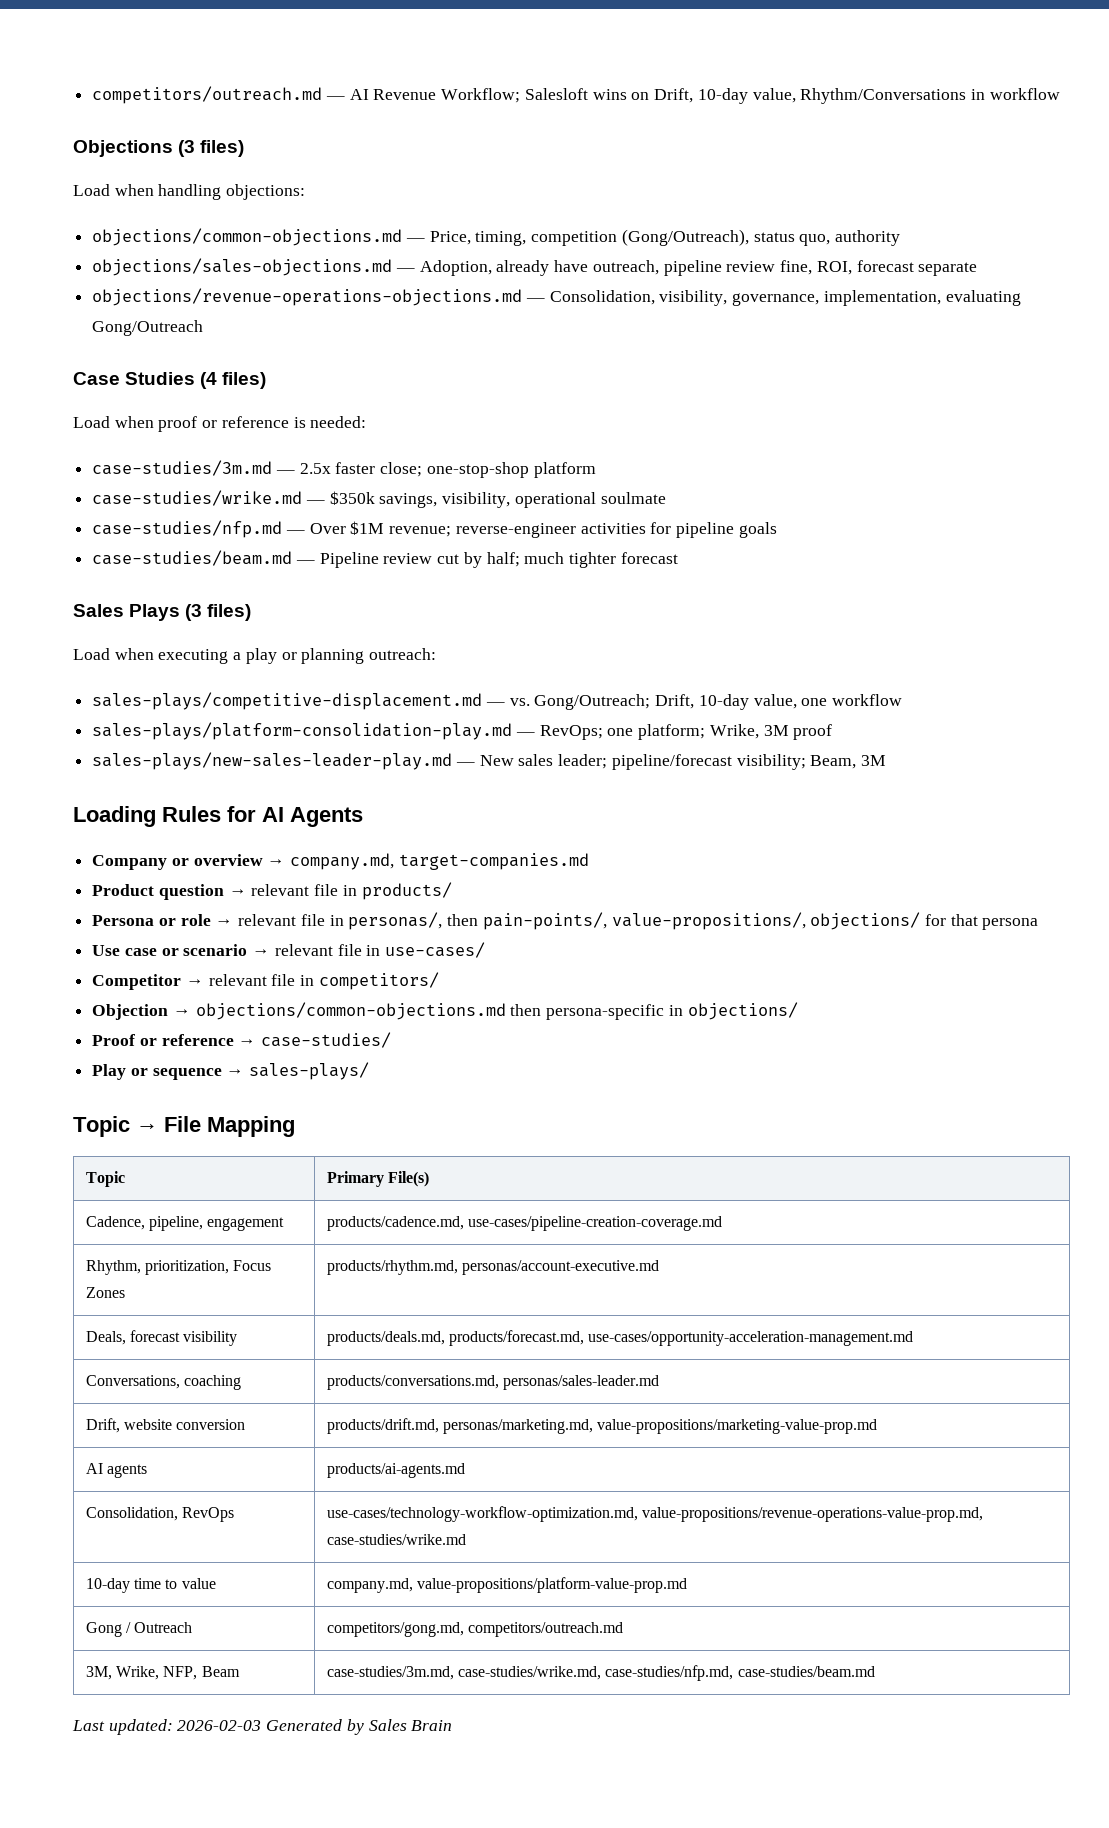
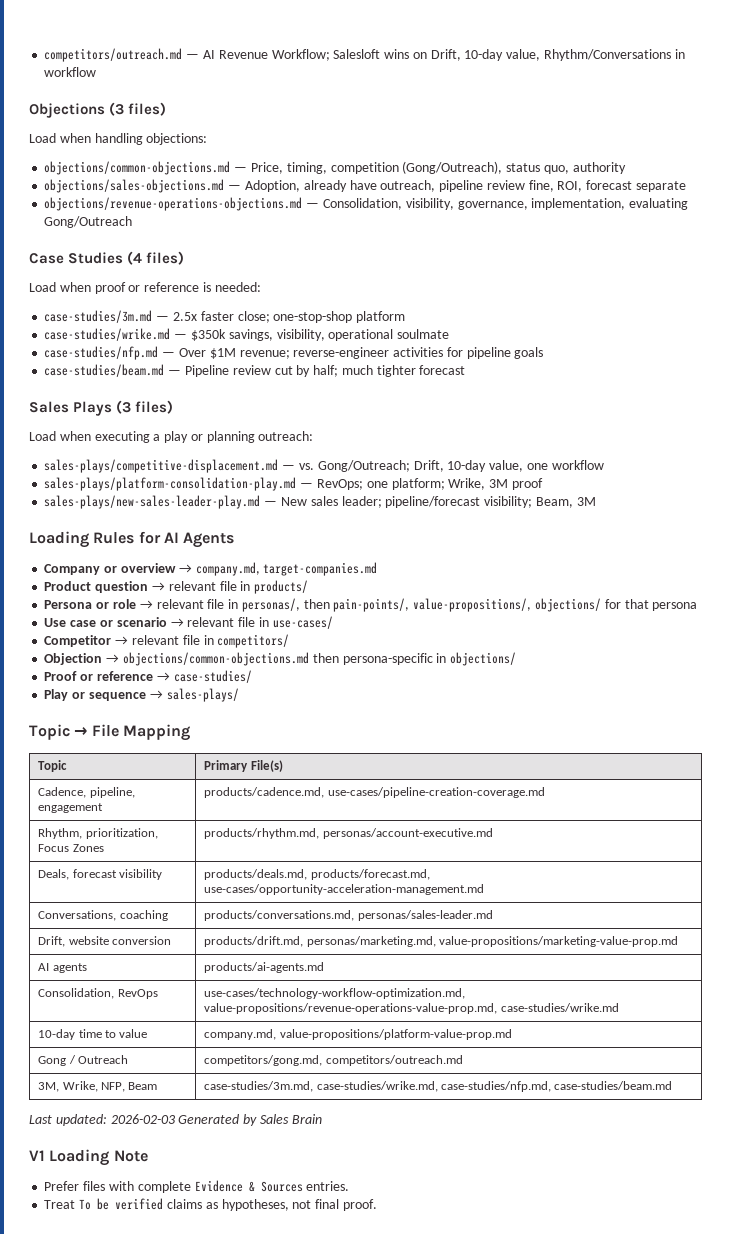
(453, 1725) none -> [29,1149,148,1166] [44,1180,350,1193] [44,1198,377,1211] // V1 Loading Note // Prefer files with complete Evidence & Sources entries. // Treat To be verified claims as hypotheses, not final proof.

